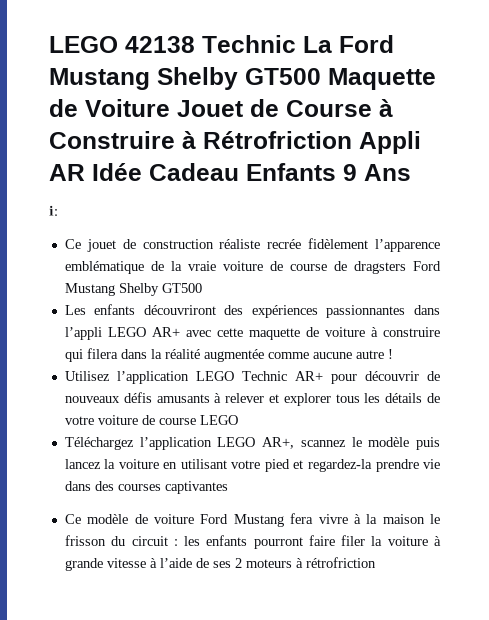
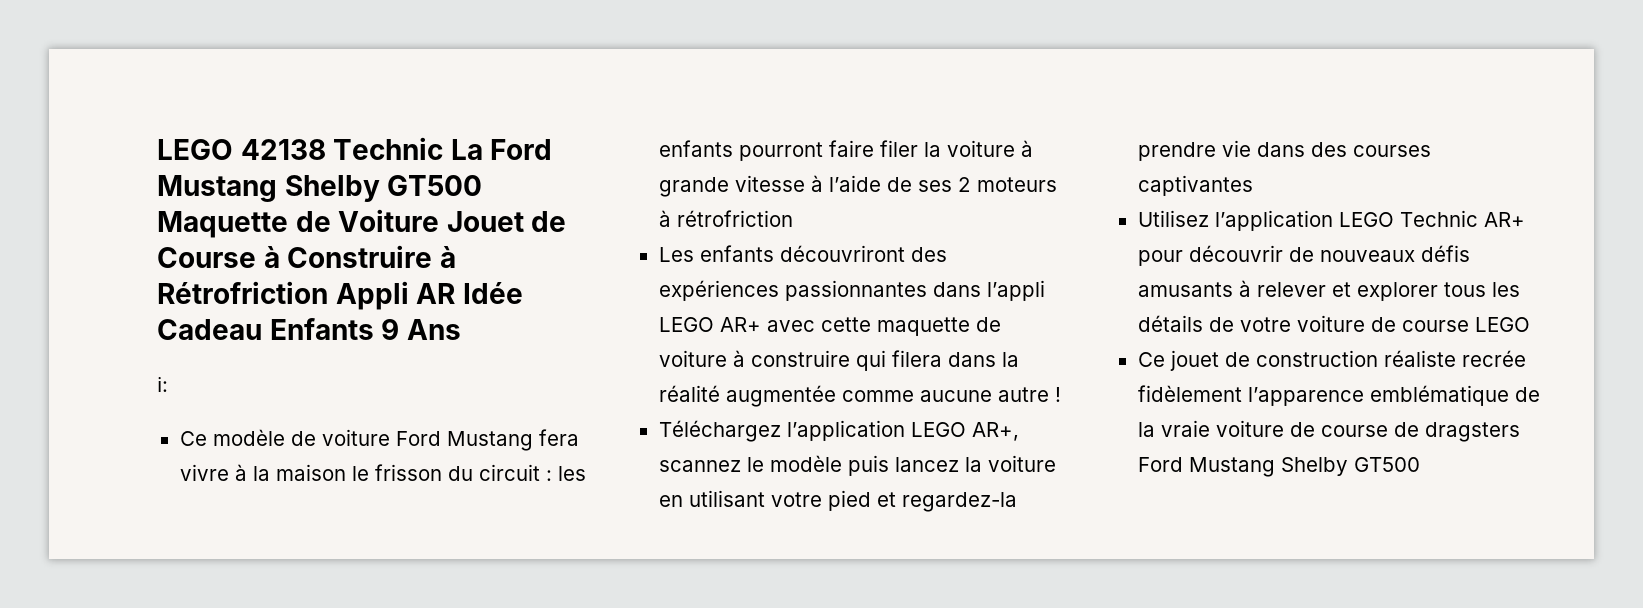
[64,238,440,252] [64,261,441,274] [64,283,202,296] [64,304,440,318] [64,327,440,340] [64,348,393,362] [64,371,441,384] [64,392,441,406] [64,415,238,425] [64,437,441,450] [64,459,440,472] [64,481,228,494] // Ce jouet de construction réaliste recrée fidèlement l’apparence emblématique de la vraie voiture de course de dragsters Ford Mustang Shelby GT500 // Les enfants découvriront des expériences passionnantes dans l’appli LEGO AR+ avec cette maquette de voiture à construire qui filera dans la réalité augmentée comme aucune autre ! // Utilisez l’application LEGO Technic AR+ pour découvrir de nouveaux défis amusants à relever et explorer tous les détails de votre voiture de course LEGO // Téléchargez l’application LEGO AR+, scannez le modèle puis lancez la voiture en utilisant votre pied et regardez-la prendre vie dans des courses captivantes -> (168, 384) none
(376, 562) none -> [658,245,947,262] [658,280,1045,301] [658,317,1001,336] [658,350,1019,371] [658,385,1061,407] [658,420,1019,442] [658,455,1056,476] [658,490,1017,512] [1137,140,1431,161] [1137,175,1253,196] [1137,210,1525,231] [1137,245,1470,266] [1137,280,1520,301] [1137,315,1530,332] [1137,350,1526,371] [1137,385,1540,406] [1137,420,1520,442] [1137,457,1420,477] // Les enfants découvriront des expériences passionnantes dans l’appli LEGO AR+ avec cette maquette de voiture à construire qui filera dans la réalité augmentée comme aucune autre ! // Téléchargez l’application LEGO AR+, scannez le modèle puis lancez la voiture en utilisant votre pied et regardez-la prendre vie dans des courses captivantes // Utilisez l’application LEGO Technic AR+ pour découvrir de nouveaux défis amusants à relever et explorer tous les détails de votre voiture de course LEGO // Ce jouet de construction réaliste recrée fidèlement l’apparence emblématique de la vraie voiture de course de dragsters Ford Mustang Shelby GT500

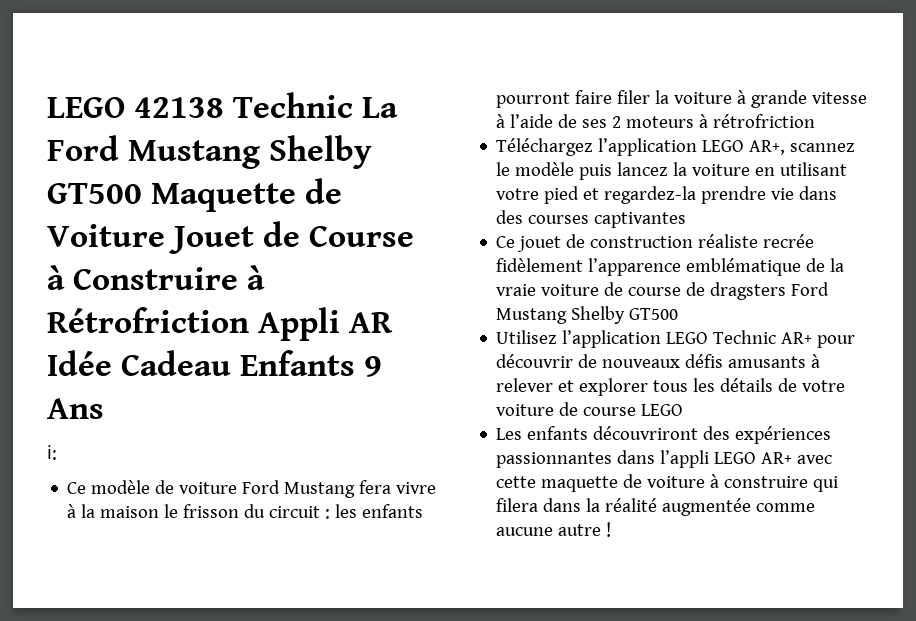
(793, 218) none -> [496,138,856,156] [496,162,848,180] [496,186,838,204] [496,210,687,228] [496,234,815,252] [496,258,845,276] [496,282,830,300] [496,306,679,324] [496,330,856,348] [496,354,821,368] [496,378,846,396] [496,402,684,416] // Téléchargez l’application LEGO AR+, scannez le modèle puis lancez la voiture en utilisant votre pied et regardez-la prendre vie dans des courses captivantes // Ce jouet de construction réaliste recrée fidèlement l’apparence emblématique de la vraie voiture de course de dragsters Ford Mustang Shelby GT500 // Utilisez l’application LEGO Technic AR+ pour découvrir de nouveaux défis amusants à relever et explorer tous les détails de votre voiture de course LEGO
[658,420,1019,442] [658,455,1056,476] [658,490,1017,512] [1137,140,1431,161] [1137,175,1253,196] [1137,210,1525,231] [1137,245,1470,266] [1137,280,1520,301] [1137,315,1530,332] [1137,350,1526,371] [1137,385,1540,406] [1137,420,1520,442] [1137,457,1420,477] // Téléchargez l’application LEGO AR+, scannez le modèle puis lancez la voiture en utilisant votre pied et regardez-la prendre vie dans des courses captivantes // Utilisez l’application LEGO Technic AR+ pour découvrir de nouveaux défis amusants à relever et explorer tous les détails de votre voiture de course LEGO // Ce jouet de construction réaliste recrée fidèlement l’apparence emblématique de la vraie voiture de course de dragsters Ford Mustang Shelby GT500 -> (612, 529) none

